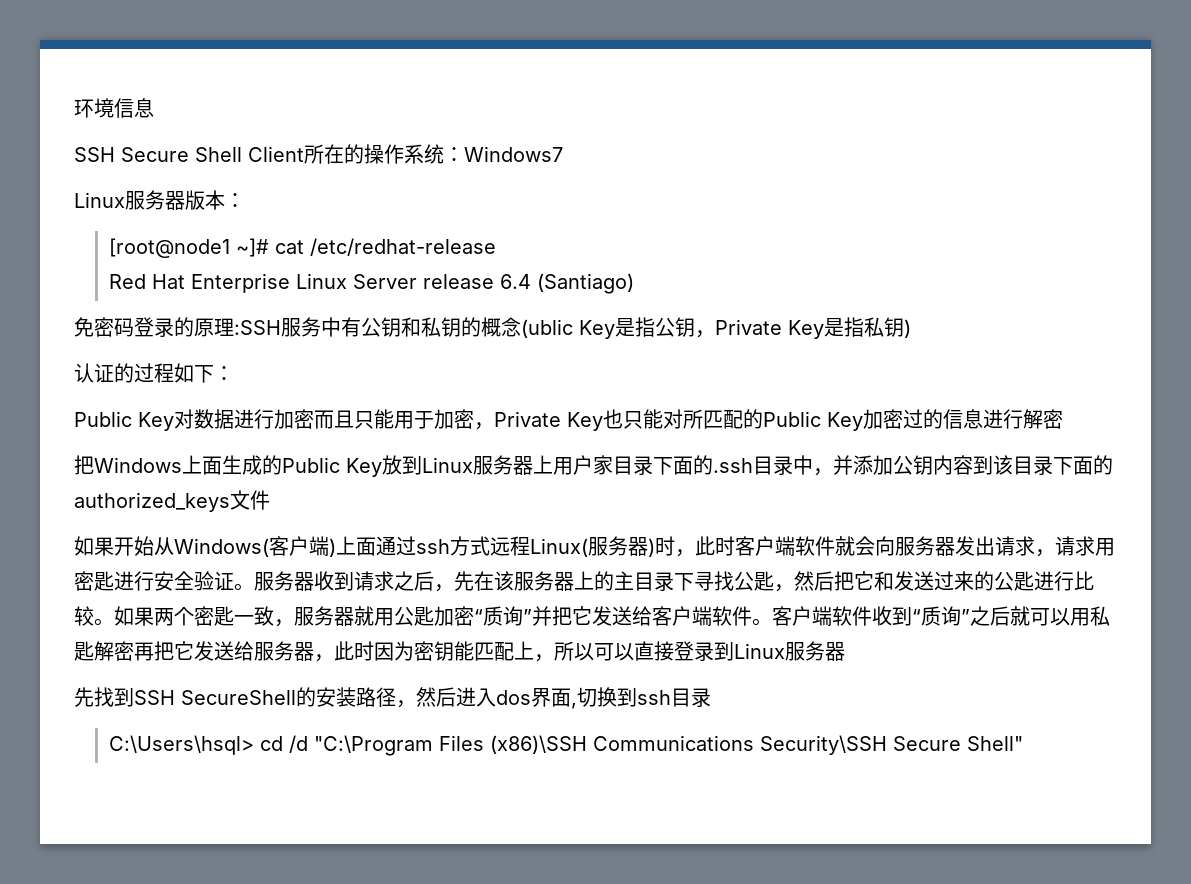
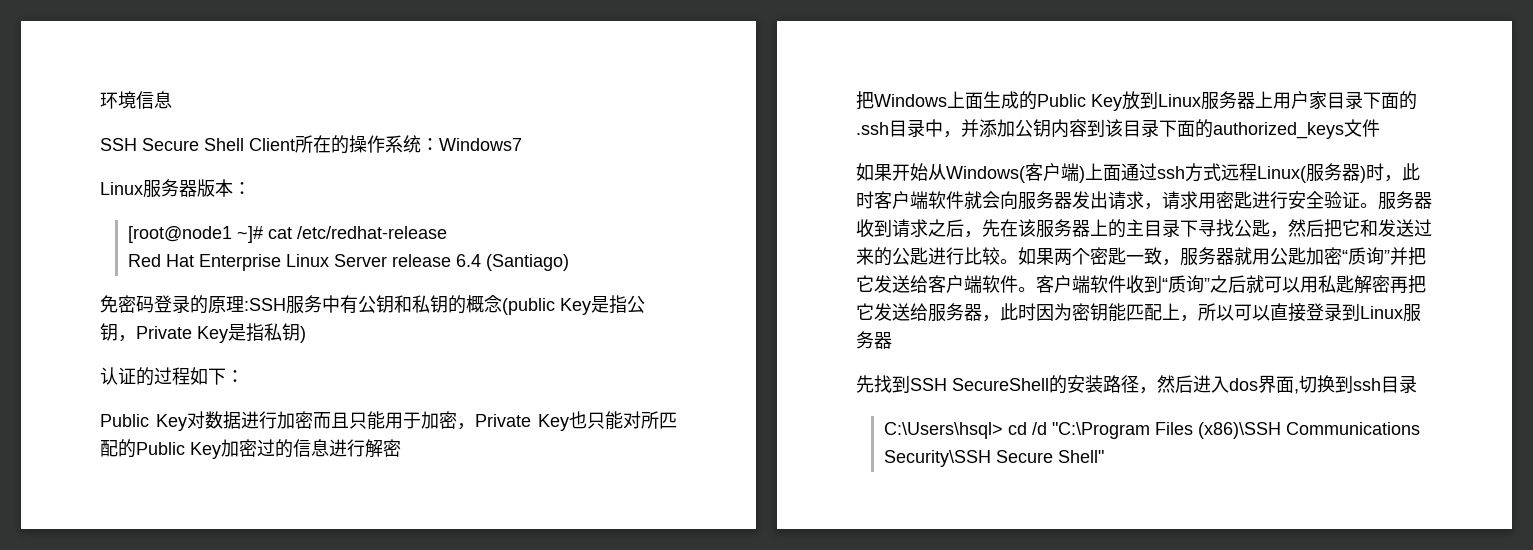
[521,319,573,338] (ublic -> [502,298,555,315] (public

